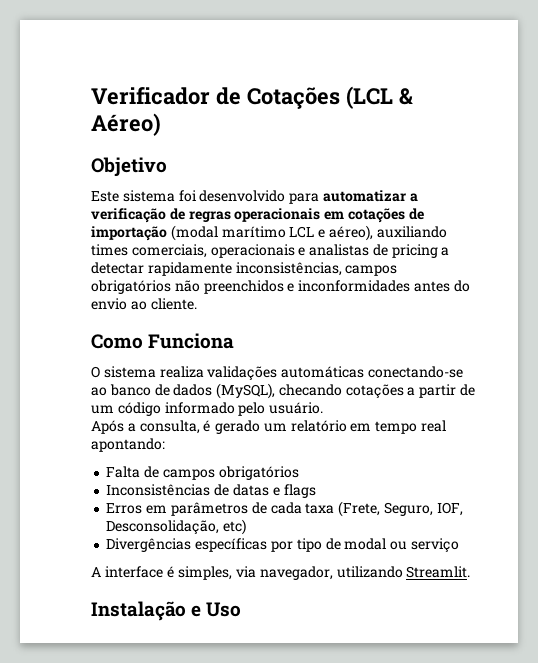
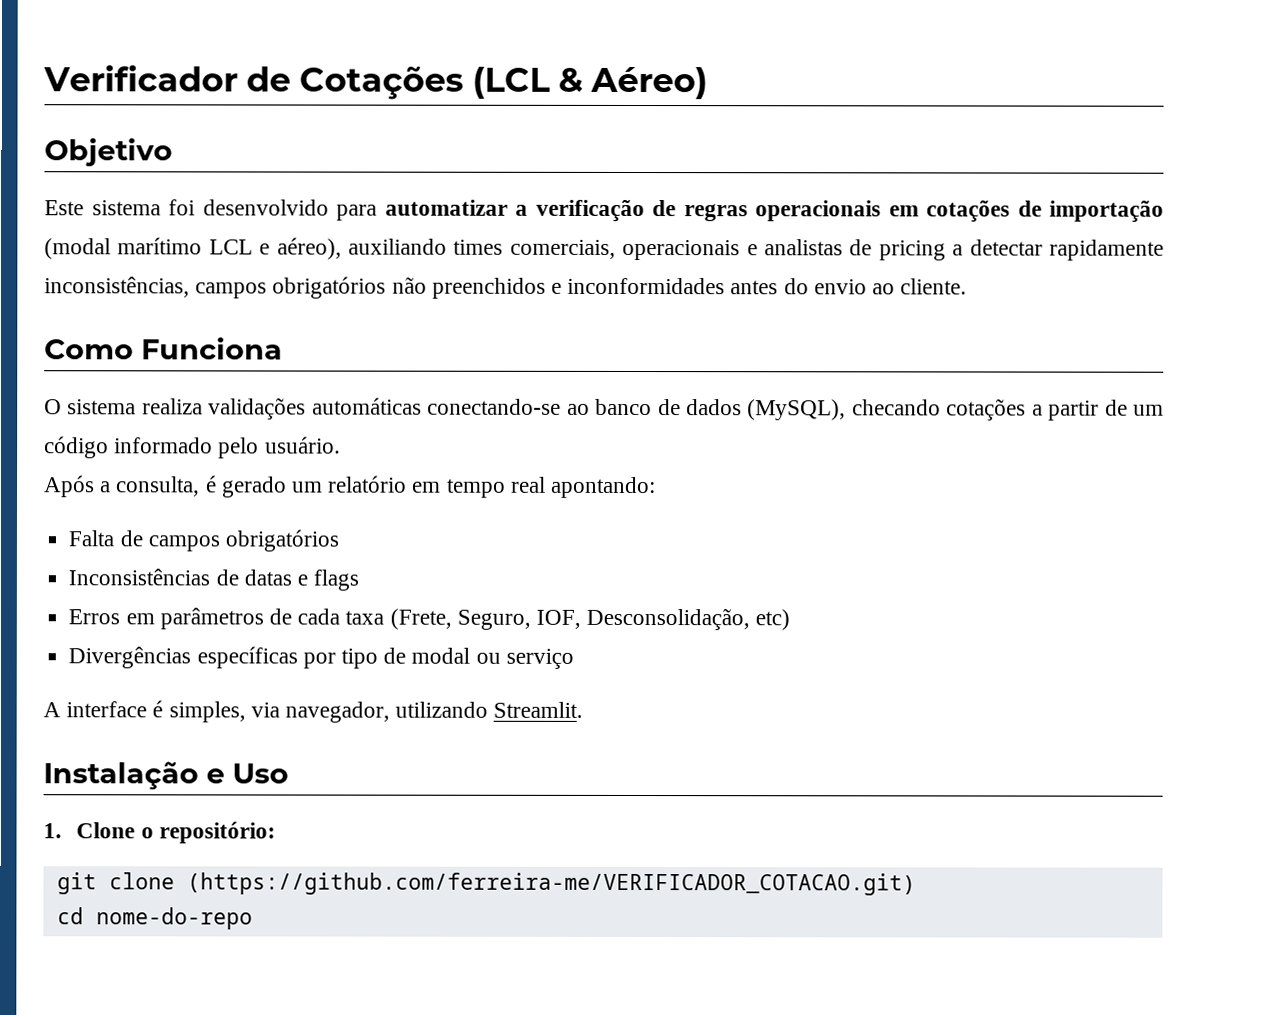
(242, 609) none -> [43,821,276,844] [56,872,916,896] [56,907,253,930] // 1. Clone o repositório: // git clone (https://github.com/ferreira-me/VERIFICADOR_COTACAO.git) // cd nome-do-repo

